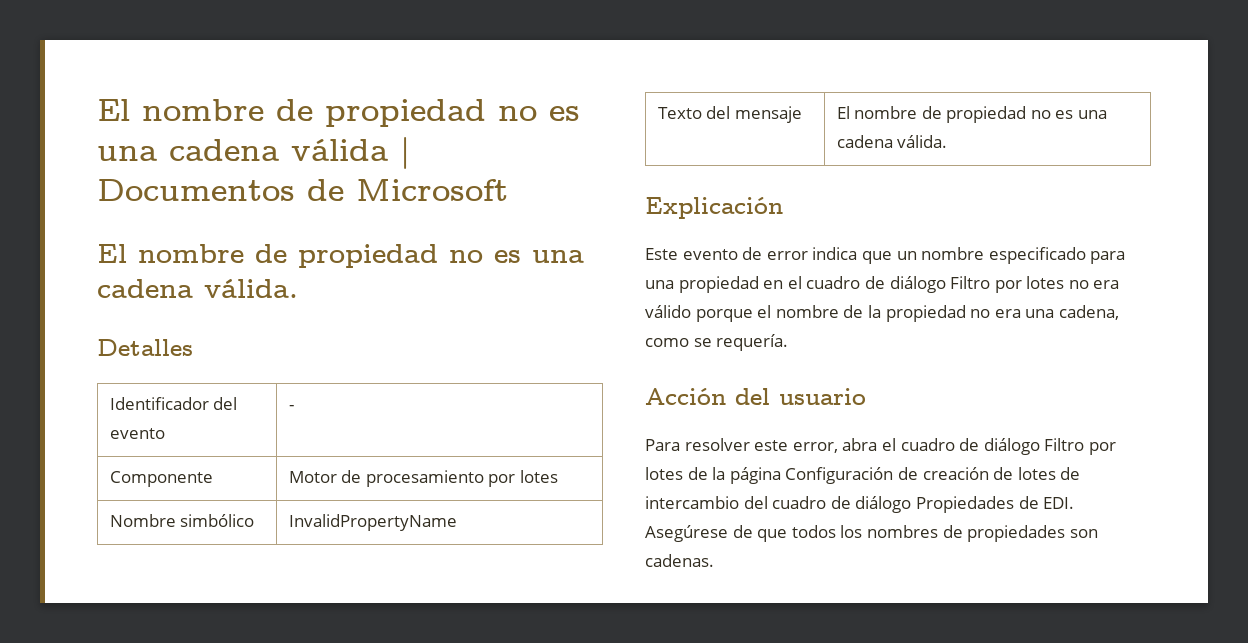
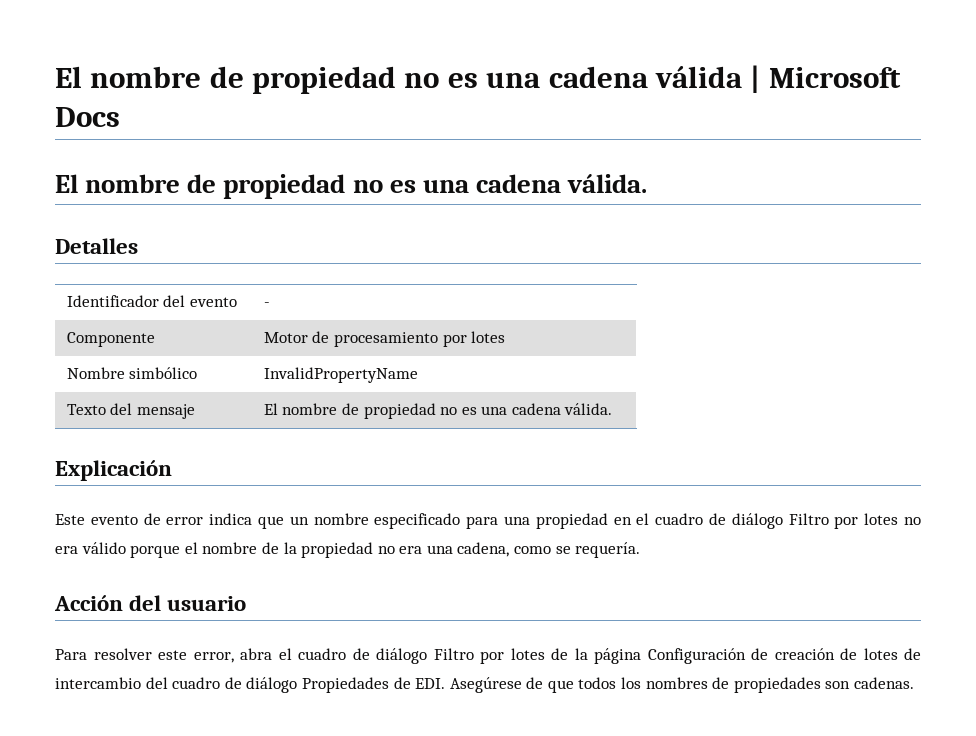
[97,179,344,201] Documentos de -> (761, 79) none
(508, 190) none -> [55,107,120,127] Docs

